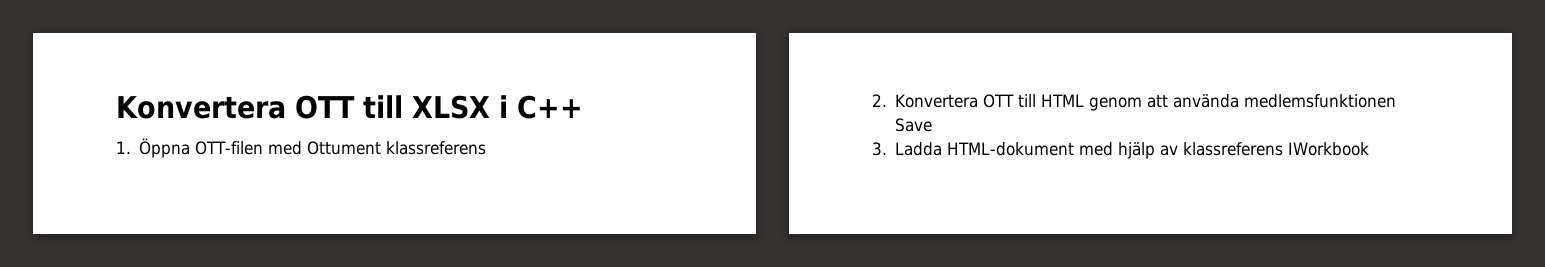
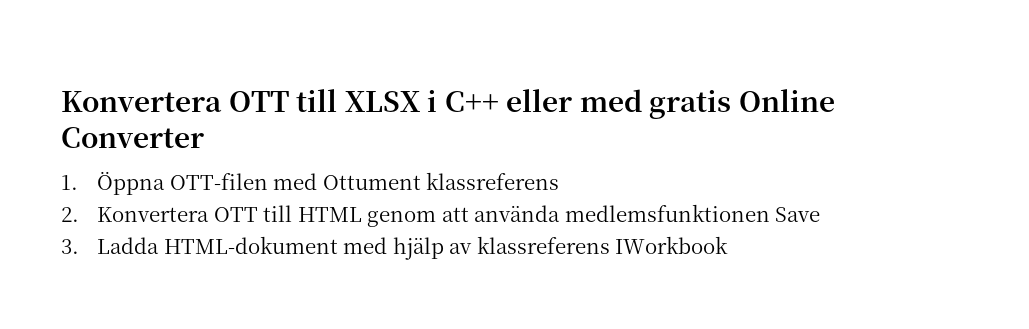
(583, 107) none -> [506,89,836,119] [61,127,204,148] eller med gratis Online Converter

